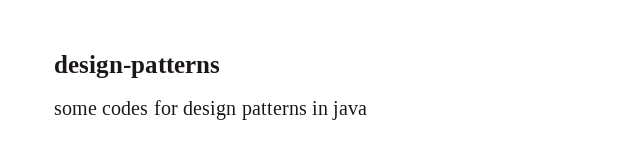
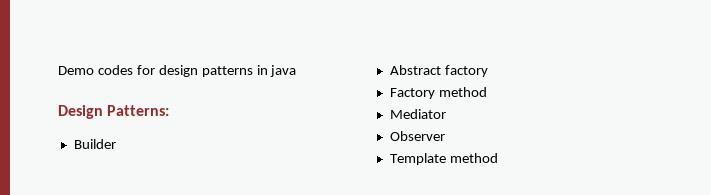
[54,55,220,78] [54,105,97,115] design-patterns // some -> [58,66,94,75] Demo
(368, 110) none -> [58,105,170,119] [73,139,116,149] [389,65,488,77] [389,87,487,99] [389,109,446,119] [389,131,445,141] [389,153,498,165] // Design Patterns: // Builder // Abstract factory // Factory method // Mediator // Observer // Template method

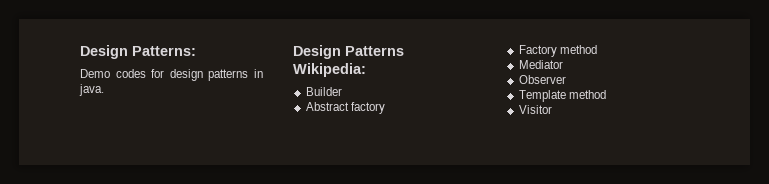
(58, 70) none -> [80,45,196,59] Design Patterns: //
[270,65,297,77] [58,105,170,119] java // Design Patterns: -> [79,84,104,96] [293,45,404,59] [293,63,366,77] java. // Design Patterns Wikipedia:
(498, 158) none -> [518,105,552,114] // Visitor

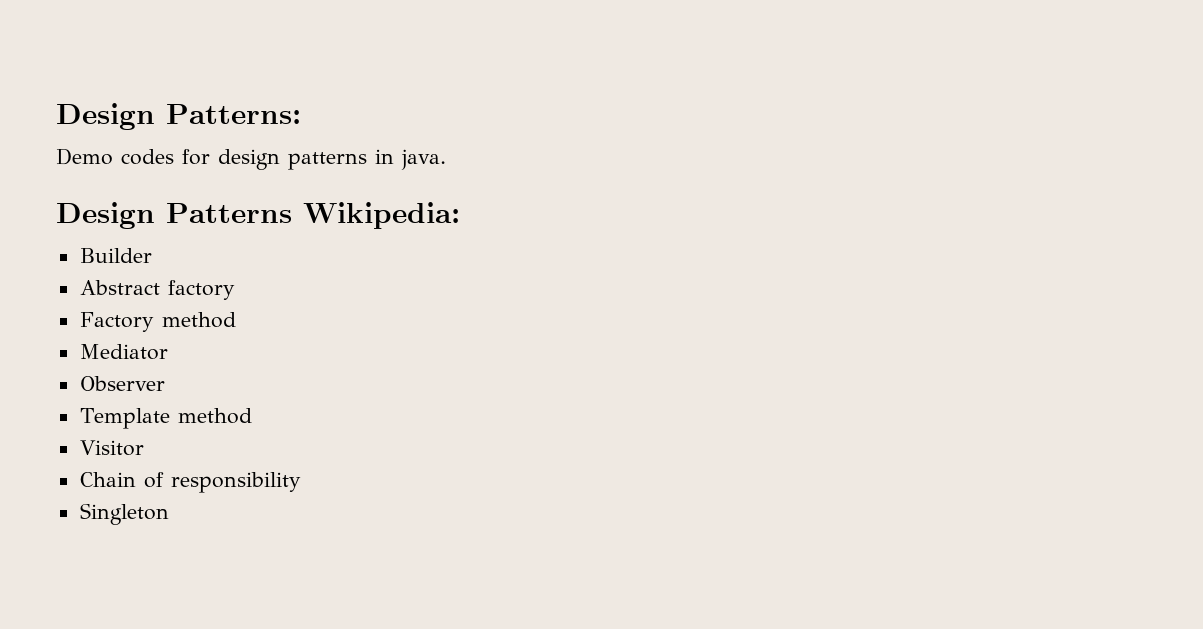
(552, 109) none -> [79,472,301,493] [79,503,169,525] // Chain of responsibility // Singleton

